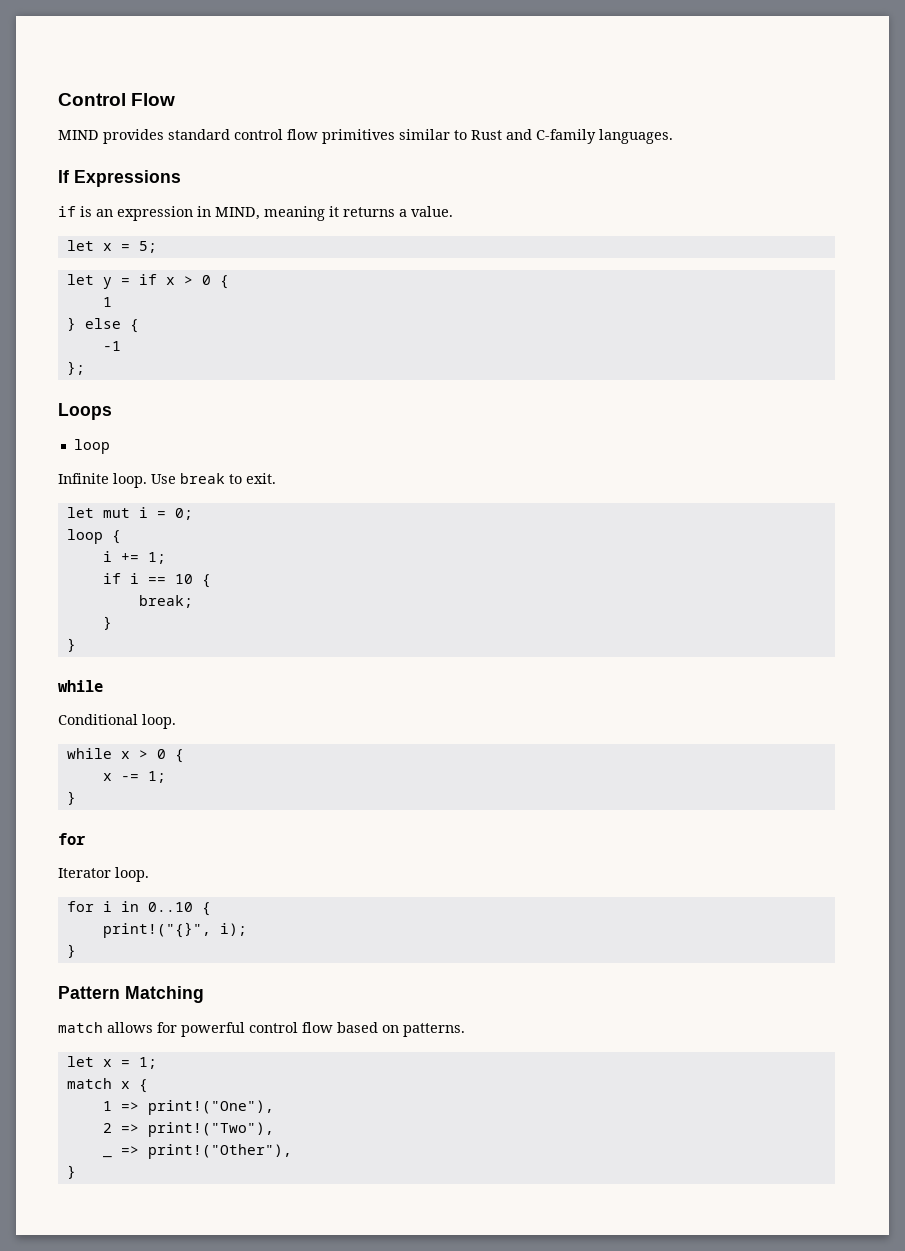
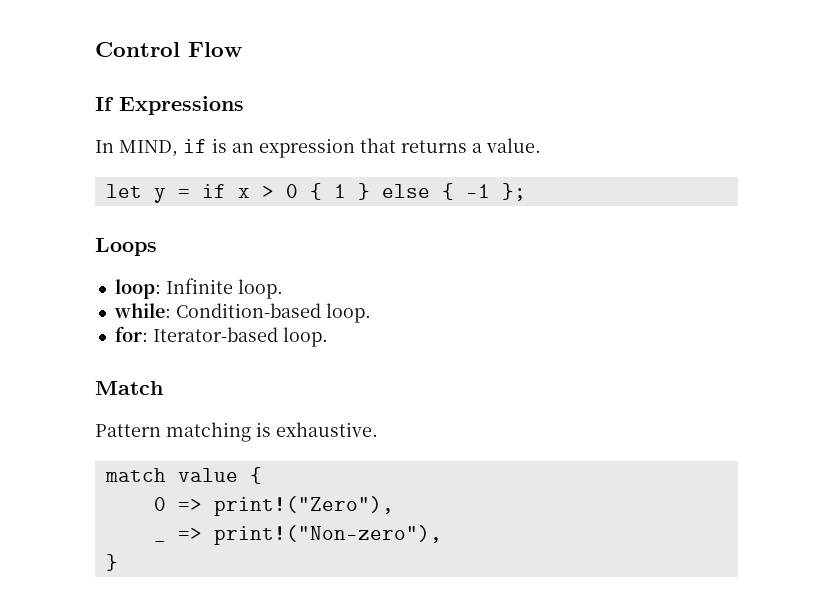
[58,129,673,144] // MIND provides standard control flow primitives similar to Rust and C-family languages. -> (242, 49) none
(181, 178) none -> [95,140,178,157] In MIND,
[197,206,339,221] in MIND, meaning it -> [360,138,396,153] that
[66,240,157,253] // let x = 5; -> (541, 145) none
[102,297,112,307] // 1 // -> [333,184,346,198] 1
(139, 326) // -> (454, 191) none
(121, 346) // -> (490, 191) none
[73,439,110,454] loop // -> [114,279,161,299] loop:
[151,473,276,484] [66,507,193,520] [66,529,121,544] [102,551,166,564] [102,573,211,588] [138,595,193,608] [102,616,112,630] [66,638,76,652] [58,680,103,692] [58,714,176,729] [66,748,184,763] [102,771,166,783] [66,791,76,805] [58,833,86,845] [58,867,149,882] [66,901,211,916] [102,922,247,938] [66,944,76,958] [58,986,204,1003] [58,1022,465,1037] [66,1056,157,1069] [66,1078,148,1093] [102,1100,274,1115] [102,1122,274,1137] Use break to exit. // let mut i = 0; // loop { // i += 1; // if i == 10 { // break; // } // } // while // Conditional loop. // while x > 0 { // x -= 1; // } // for // Iterator loop. // for i in 0..10 { // print!("{}", i); // } // Pattern Matching // match allows for powerful control flow based on patterns. // let x = 1; // match x { // 1 => print!("One"), // 2 => print!("Two"), -> [113,303,371,323] [114,326,328,347] [95,381,163,395] [95,422,378,442] [104,467,262,484] [153,496,394,516] // while: Condition-based loop. // for: Iterator-based loop. // Match // Pattern matching is exhaustive. // match value { // 0 => print!("Zero"),
[147,1144,292,1159] print!("Other"), -> [213,525,442,545] print!("Non-zero"),

